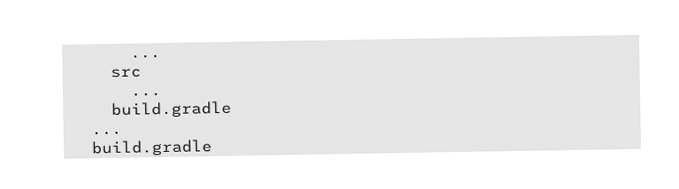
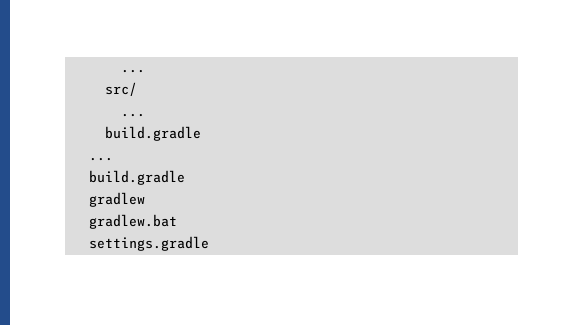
[130,54,162,59] [110,68,142,78] ... // src -> [121,69,146,73] [105,82,138,96] ... // src/
(214, 148) none -> [89,192,146,207] [89,214,178,229] [89,236,210,251] // gradlew // gradlew.bat // settings.gradle

